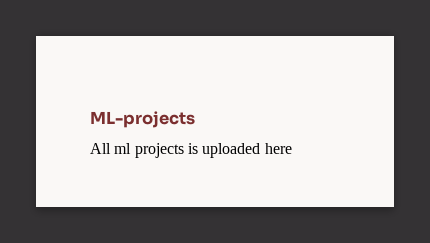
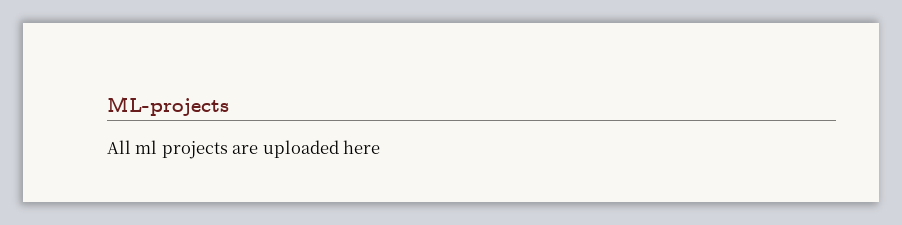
[187,143,198,154] is -> [232,145,259,154] are

